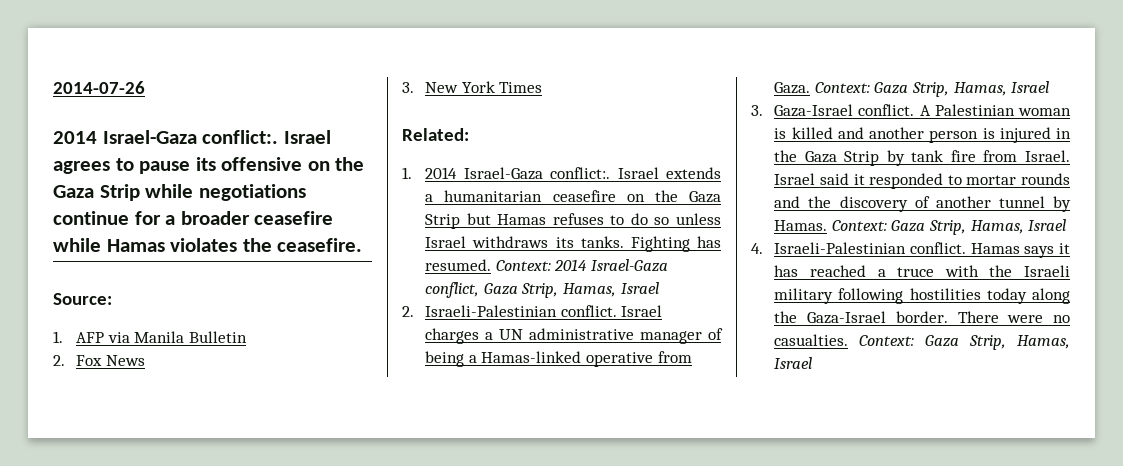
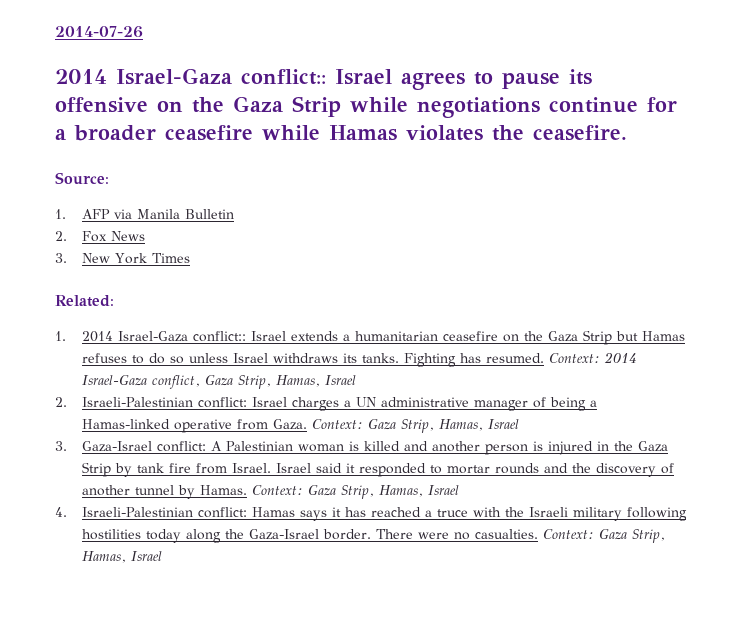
[202,130,279,144] conflict:. -> [241,69,326,85] conflict::
[550,167,611,179] conflict:. -> [192,331,246,342] conflict::
[560,305,617,317] conflict. -> [197,397,247,408] conflict:
[858,104,915,116] conflict. -> [156,441,206,452] conflict:
[909,242,966,254] conflict. -> [197,507,247,518] conflict:

